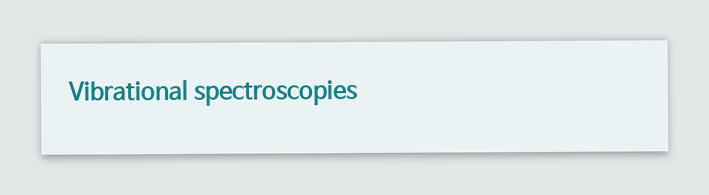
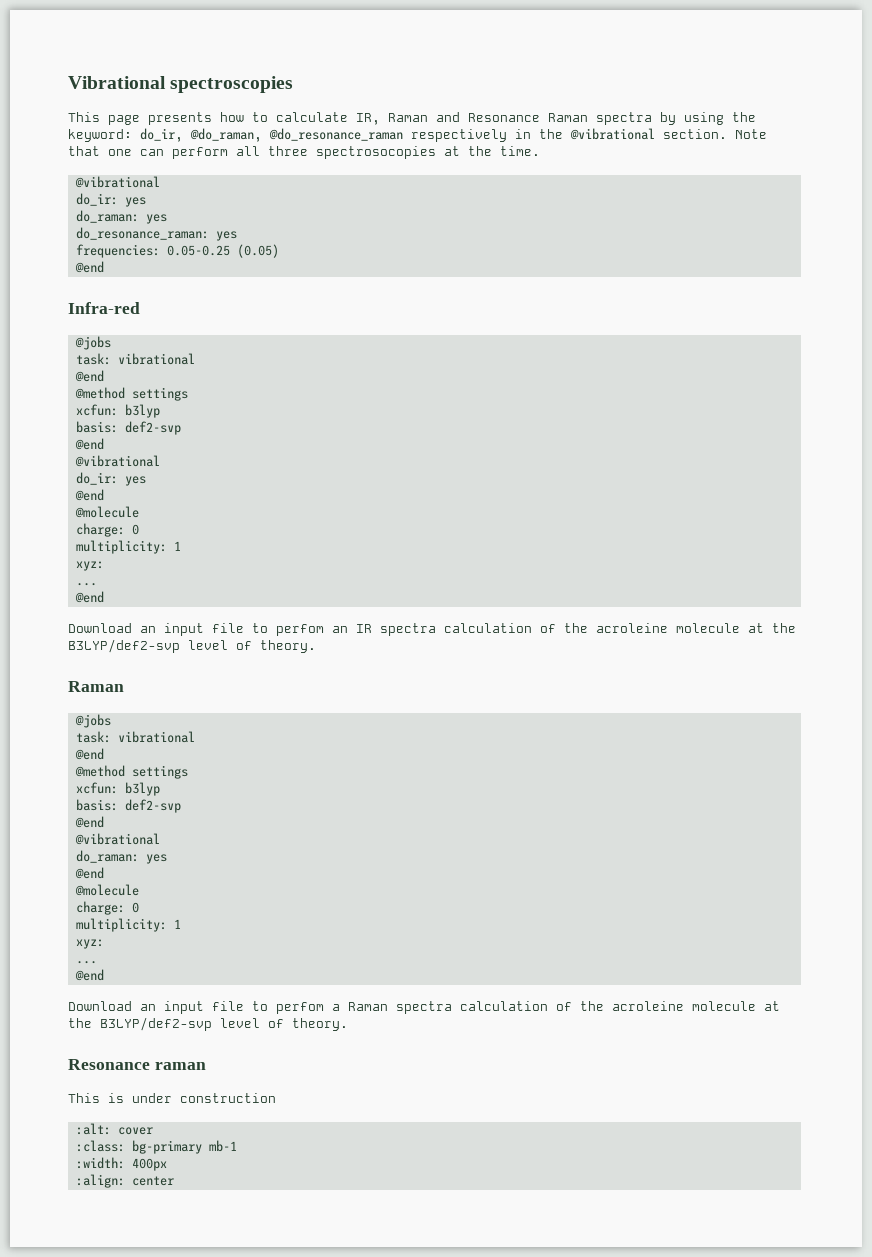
(360, 92) none -> [68,112,756,125] [68,128,767,142] [68,146,540,159] [74,176,160,188] [75,193,146,207] [75,210,167,224] [75,227,237,241] [75,244,279,258] [74,261,104,273] [68,302,140,314] [74,336,111,350] [75,353,195,365] [74,370,104,382] [74,387,188,401] [75,404,160,418] [75,421,181,435] [74,438,104,450] [74,455,160,467] [75,472,146,486] [74,489,104,501] [74,506,139,518] [75,523,139,537] [75,540,181,554] [75,561,104,571] [75,583,97,586] [74,591,104,603] [68,623,796,636] [68,639,316,653] [68,681,124,692] [74,714,111,728] [75,731,195,743] [74,748,104,760] [74,765,188,779] [75,782,160,796] [75,799,181,813] [74,816,104,828] [74,833,160,845] [75,850,167,864] [74,867,104,879] [74,884,139,896] [75,901,139,915] [75,918,181,932] [75,939,104,949] [75,961,97,964] [74,969,104,981] [68,1001,780,1014] [68,1017,348,1031] [68,1059,206,1070] [68,1093,276,1103] [75,1123,153,1135] [75,1140,237,1154] [75,1157,167,1171] [75,1174,174,1188] // This page presents how to calculate IR, Raman and Resonance Raman spectra by using the keyword: do_ir, @do_raman, @do_resonance_raman respectively in the @vibrational section. Note that one can perform all three spectrosocopies at the time. // @vibrational // do_ir: yes // do_raman: yes // do_resonance_raman: yes // frequencies: 0.05-0.25 (0.05) // @end // Infra-red // @jobs // task: vibrational // @end // @method settings // xcfun: b3lyp // basis: def2-svp // @end // @vibrational // do_ir: yes // @end // @molecule // charge: 0 // multiplicity: 1 // xyz: // ... // @end // Download an input file to perfom an IR spectra calculation of the acroleine molecule at the B3LYP/def2-svp level of theory. // Raman // @jobs // task: vibrational // @end // @method settings // xcfun: b3lyp // basis: def2-svp // @end // @vibrational // do_raman: yes // @end // @molecule // charge: 0 // multiplicity: 1 // xyz: // ... // @end // Download an input file to perfom a Raman spectra calculation of the acroleine molecule at the B3LYP/def2-svp level of theory. // Resonance raman // This is under construction // :alt: cover // :class: bg-primary mb-1 // :width: 400px // :align: center

